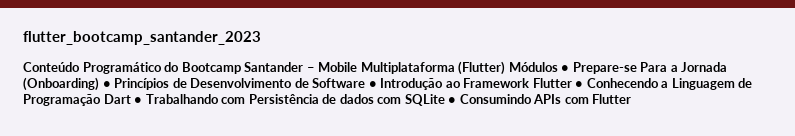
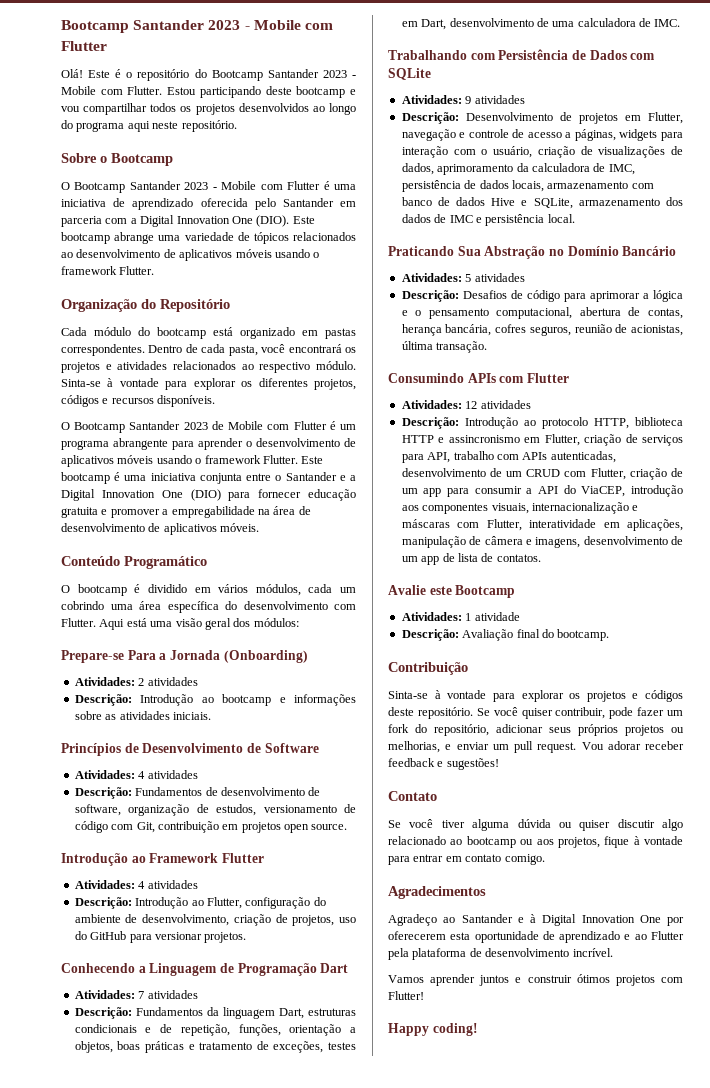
[23,31,261,45] [23,61,570,75] flutter_bootcamp_santander_2023 // Conteúdo Programático do Bootcamp Santander – Mobile Multiplataforma (Flutter) Módulos • -> [61,20,333,33] [61,41,107,51] [61,69,356,81] [61,86,357,98] [61,103,356,115] [61,120,237,132] [61,153,173,166] [61,181,357,193] [61,198,356,210] [61,215,315,227] [61,232,356,244] [61,249,320,261] [61,266,155,275] [61,299,230,312] [61,327,356,339] [61,344,356,356] [61,361,356,373] [61,378,356,390] [61,395,216,407] [61,421,357,433] [61,438,356,450] [61,455,324,467] [61,472,357,484] [61,489,356,501] [61,506,311,518] [61,523,260,535] [61,556,207,569] [61,584,356,596] [61,601,356,613] [61,618,299,630] Bootcamp Santander 2023 - Mobile com Flutter // Olá! Este é o repositório do Bootcamp Santander 2023 - Mobile com Flutter. Estou participando deste bootcamp e vou compartilhar todos os projetos desenvolvidos ao longo do programa aqui neste repositório. // Sobre o Bootcamp // O Bootcamp Santander 2023 - Mobile com Flutter é uma iniciativa de aprendizado oferecida pelo Santander em parceria com a Digital Innovation One (DIO). Este bootcamp abrange uma variedade de tópicos relacionados ao desenvolvimento de aplicativos móveis usando o framework Flutter. // Organização do Repositório // Cada módulo do bootcamp está organizado em pastas correspondentes. Dentro de cada pasta, você encontrará os projetos e atividades relacionados ao respectivo módulo. Sinta-se à vontade para explorar os diferentes projetos, códigos e recursos disponíveis. // O Bootcamp Santander 2023 de Mobile com Flutter é um programa abrangente para aprender o desenvolvimento de aplicativos móveis usando o framework Flutter. Este bootcamp é uma iniciativa conjunta entre o Santander e a Digital Innovation One (DIO) para fornecer educação gratuita e promover a empregabilidade na área de desenvolvimento de aplicativos móveis. // Conteúdo Programático // O bootcamp é dividido em vários módulos, cada um cobrindo uma área específica do desenvolvimento com Flutter. Aqui está uma visão geral dos módulos: //
[102,81,111,88] • -> [74,677,198,686] [74,694,356,706] [74,711,211,720] // Atividades: 2 atividades // Descrição: Introdução ao bootcamp e informações sobre as atividades iniciais. //
[368,78,584,90] • Introdução ao Framework Flutter • -> [74,770,198,779] [74,787,321,799] [74,804,356,816] [74,821,348,833] [61,853,264,866] [74,880,198,889] [74,897,326,909] [74,914,356,926] [74,931,247,943] // Atividades: 4 atividades // Descrição: Fundamentos de desenvolvimento de software, organização de estudos, versionamento de código com Git, contribuição em projetos open source. // Introdução ao Framework Flutter // Atividades: 4 atividades // Descrição: Introdução ao Flutter, configuração do ambiente de desenvolvimento, criação de projetos, uso do GitHub para versionar projetos. //
[134,97,143,104] • -> [74,990,198,999] [74,1007,357,1019] [74,1024,356,1036] [74,1041,356,1053] [401,18,681,30] // Atividades: 7 atividades // Descrição: Fundamentos da linguagem Dart, estruturas condicionais e de repetição, funções, orientação a objetos, boas práticas e tratamento de exceções, testes em Dart, desenvolvimento de uma calculadora de IMC. //
[339,94,374,104] dados -> [589,50,627,60] Dados
[448,94,632,104] • Consumindo APIs com Flutter -> [401,95,525,104] [401,112,683,124] [401,129,683,141] [401,146,683,158] [401,163,635,175] [401,180,654,192] [401,197,683,209] [401,214,575,226] [388,246,677,259] [401,273,525,282] [401,290,683,302] [401,307,683,319] [401,324,683,336] [401,341,488,353] [388,373,569,383] [401,400,531,409] [401,417,683,429] [401,434,683,446] [401,451,616,463] [401,468,683,480] [401,485,683,497] [401,502,639,514] [401,519,683,531] [401,536,683,548] [401,553,541,565] [388,585,516,598] [401,612,520,621] [401,629,610,641] [388,662,468,675] [388,690,683,702] [388,707,683,719] [388,724,684,736] [388,741,684,753] [388,758,499,770] [388,791,437,801] [388,819,683,831] [388,836,683,848] [388,854,545,865] [388,886,486,899] [388,914,684,926] [388,931,684,943] [388,948,613,960] [388,974,683,986] [388,991,424,1000] [388,1023,478,1036] // Atividades: 9 atividades // Descrição: Desenvolvimento de projetos em Flutter, navegação e controle de acesso a páginas, widgets para interação com o usuário, criação de visualizações de dados, aprimoramento da calculadora de IMC, persistência de dados locais, armazenamento com banco de dados Hive e SQLite, armazenamento dos dados de IMC e persistência local. // Praticando Sua Abstração no Domínio Bancário // Atividades: 5 atividades // Descrição: Desafios de código para aprimorar a lógica e o pensamento computacional, abertura de contas, herança bancária, cofres seguros, reunião de acionistas, última transação. // Consumindo APIs com Flutter // Atividades: 12 atividades // Descrição: Introdução ao protocolo HTTP, biblioteca HTTP e assincronismo em Flutter, criação de serviços para API, trabalho com APIs autenticadas, desenvolvimento de um CRUD com Flutter, criação de um app para consumir a API do ViaCEP, introdução aos componentes visuais, internacionalização e máscaras com Flutter, interatividade em aplicações, manipulação de câmera e imagens, desenvolvimento de um app de lista de contatos. // Avalie este Bootcamp // Atividades: 1 atividade // Descrição: Avaliação final do bootcamp. // Contribuição // Sinta-se à vontade para explorar os projetos e códigos deste repositório. Se você quiser contribuir, pode fazer um fork do repositório, adicionar seus próprios projetos ou melhorias, e enviar um pull request. Vou adorar receber feedback e sugestões! // Contato // Se você tiver alguma dúvida ou quiser discutir algo relacionado ao bootcamp ou aos projetos, fique à vontade para entrar em contato comigo. // Agradecimentos // Agradeço ao Santander e à Digital Innovation One por oferecerem esta oportunidade de aprendizado e ao Flutter pela plataforma de desenvolvimento incrível. // Vamos aprender juntos e construir ótimos projetos com Flutter! // Happy coding!

